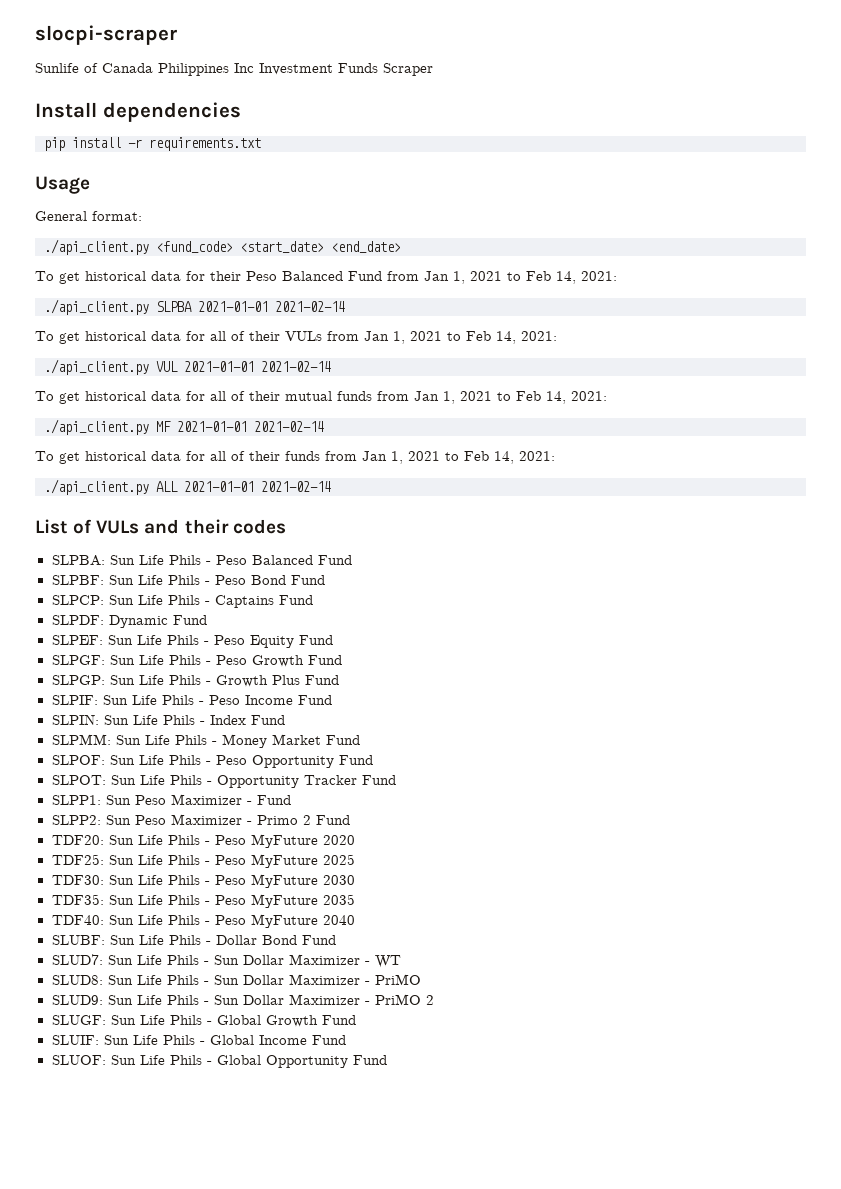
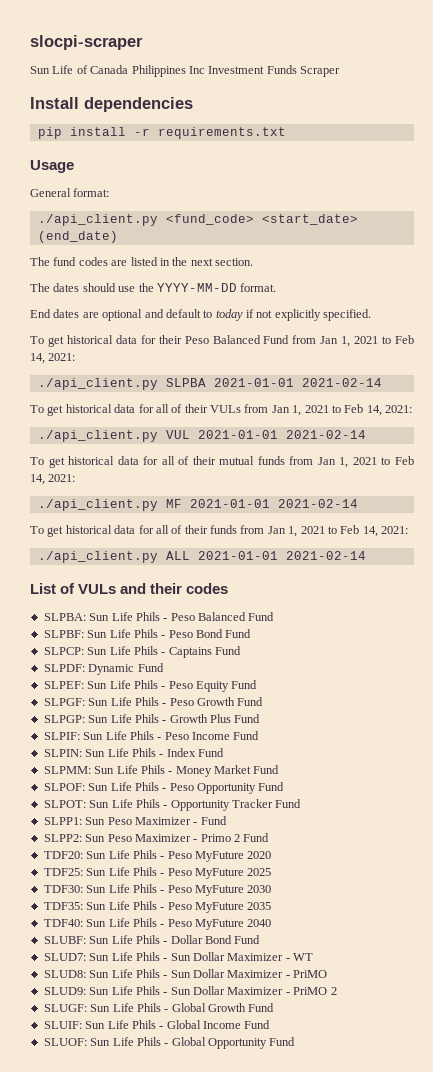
[35,63,79,73] Sunlife -> [30,65,74,74] Sun Life
[331,241,401,253] <end_date> -> [37,231,118,243] [30,257,253,266] [30,283,277,292] [30,309,372,321] (end_date) // The fund codes are listed in the next section. // The dates should use the YYYY-MM-DD format. // End dates are optional and default to today if not explicitly specified.

